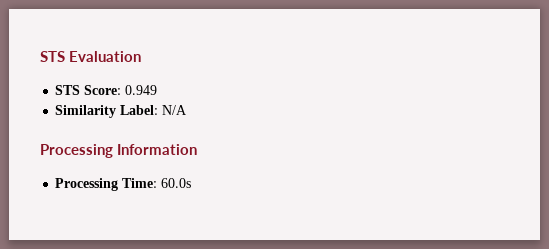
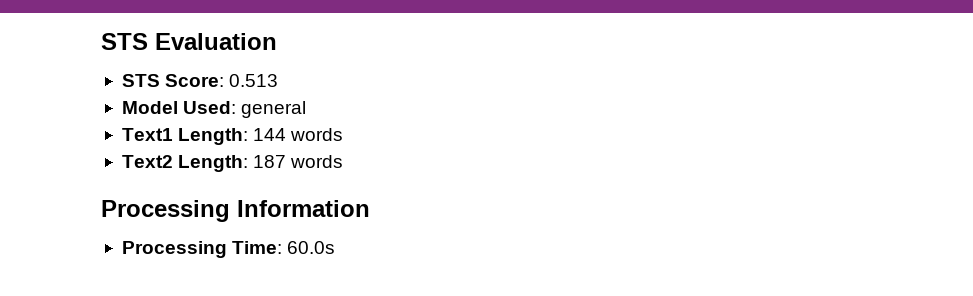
[125,85,158,95] [55,105,188,118] 0.949 // Similarity Label: N/A -> [229,74,279,87] [121,101,307,118] [121,128,344,145] [121,155,344,172] 0.513 // Model Used: general // Text1 Length: 144 words // Text2 Length: 187 words

